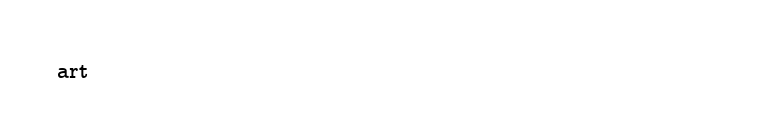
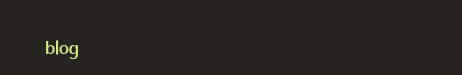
[57,65,88,78] art -> [45,40,79,59] blog

